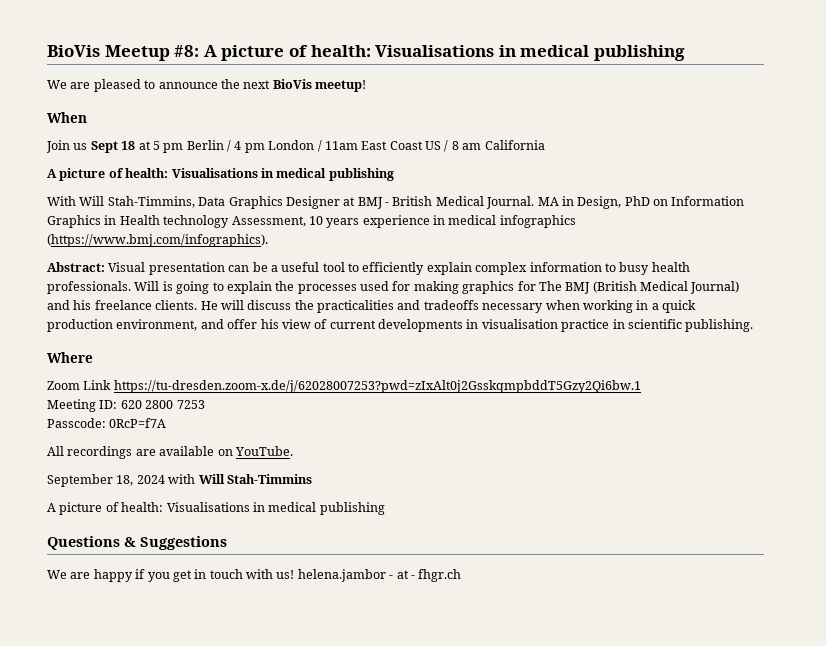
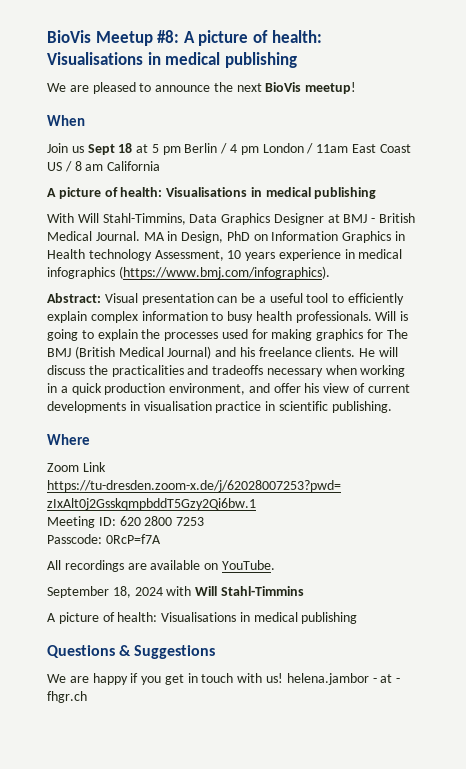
[107,196,195,208] Stah-Timmins, -> [102,213,186,225] Stahl-Timmins,
[226,474,312,484] Stah-Timmins -> [220,586,304,596] Stahl-Timmins

